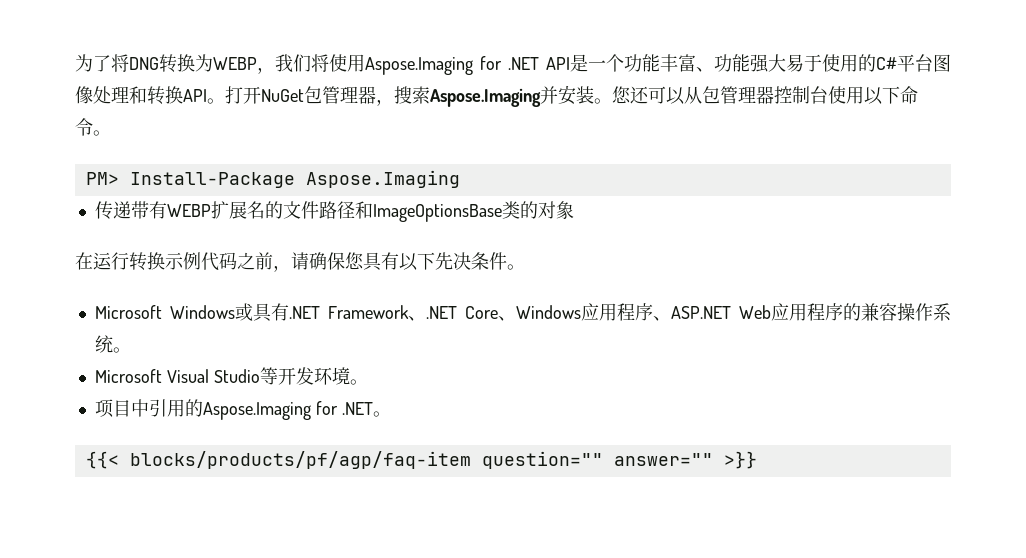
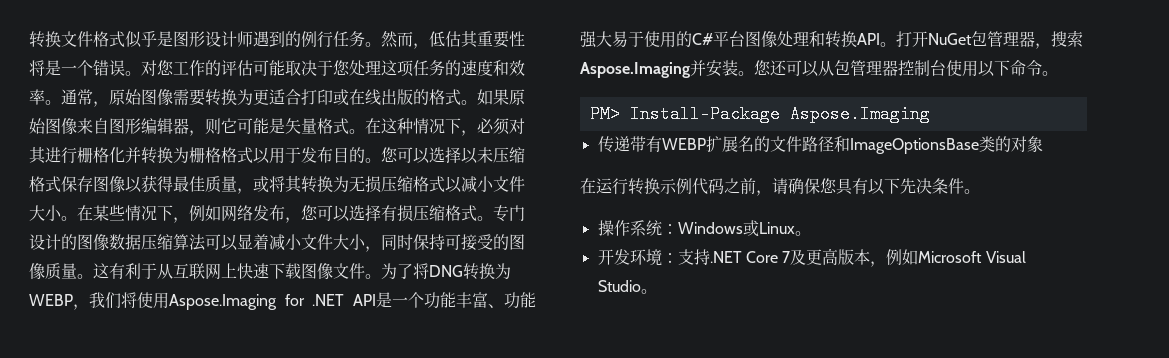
(75, 63) none -> [29,31,525,49] [29,60,525,77] [29,89,525,107] [29,118,525,136] [29,147,525,164] [29,175,525,194] [29,205,525,223] [29,234,525,252] [29,263,381,280] 转换文件格式似乎是图形设计师遇到的例行任务。然而，低估其重要性将是一个错误。对您工作的评估可能取决于您处理这项任务的速度和效率。通常，原始图像需要转换为更适合打印或在线出版的格式。如果原始图像来自图形编辑器，则它可能是矢量格式。在这种情况下，必须对其进行栅格化并转换为栅格格式以用于发布目的。您可以选择以未压缩格式保存图像以获得最佳质量，或将其转换为无损压缩格式以减小文件大小。在某些情况下，例如网络发布，您可以选择有损压缩格式。专门设计的图像数据压缩算法可以显着减小文件大小，同时保持可接受的图像质量。这有利于从互联网上快速下载图像文件。
[94,303,951,322] [94,335,131,353] [94,367,368,385] [94,399,391,420] [85,451,757,469] Microsoft Windows或具有.NET Framework、.NET Core、Windows应用程序、ASP.NET Web应用程序的兼容操作系统。 // Microsoft Visual Studio等开发环境。 // 项目中引用的Aspose.Imaging for .NET。 // {{< blocks/products/pf/agp/faq-item question="" answer="" >}} -> [597,220,811,237] [597,248,1026,267] [597,280,657,294] 操作系统：Windows或Linux。 // 开发环境：支持.NET Core 7及更高版本，例如Microsoft Visual Studio。

